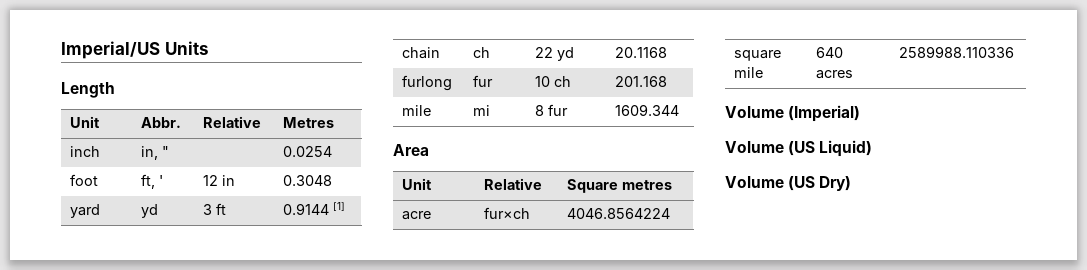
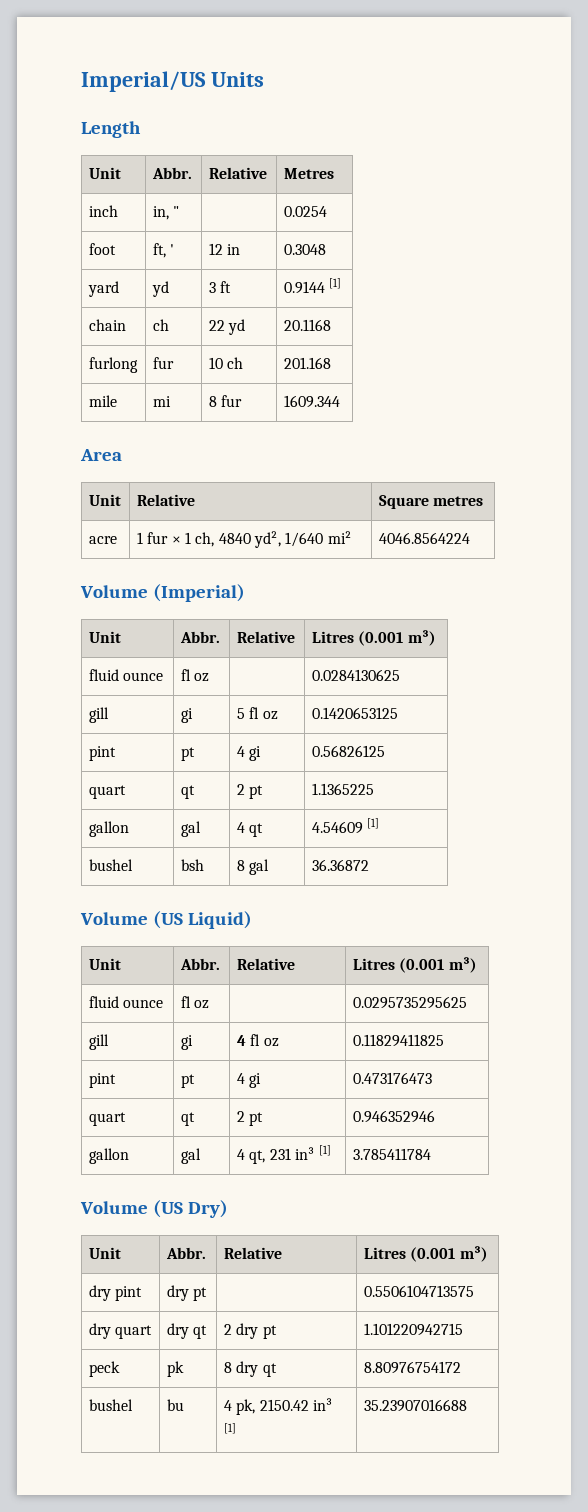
[484,207,531,219] [567,208,671,219] [734,50,782,61] [734,67,764,78] [816,47,844,58] [816,70,854,79] [899,46,1015,58] [725,105,861,122] [725,140,873,157] [725,176,852,191] fur×ch | 4046.8564224 // square mile | 640 acres | 2589988.110336 // Volume (Imperial) // Volume (US Liquid) // Volume (US Dry) -> [136,531,352,548] [378,532,470,544] [80,584,245,602] [88,631,121,643] [179,631,220,643] [236,631,295,643] [311,630,436,646] [88,669,164,681] [180,669,210,682] [311,669,400,681] [88,707,109,723] [180,708,193,723] [236,707,278,720] [311,707,398,719] [88,746,116,761] [180,747,195,761] [236,746,262,761] [311,745,385,757] [88,785,126,799] [180,785,195,799] [236,784,264,799] [311,783,374,795] [88,821,129,837] [180,821,201,837] [236,822,264,837] [311,818,380,834] [88,859,133,871] [180,859,204,871] [236,859,270,875] [311,859,369,871] [80,911,252,929] [88,958,121,970] [179,958,220,970] [236,958,295,970] [352,957,477,973] [88,996,164,1008] [180,996,210,1009] [352,996,467,1009] [88,1034,109,1050] [180,1035,193,1050] [236,1034,279,1047] [352,1034,444,1047] [88,1073,116,1088] [180,1074,195,1088] [236,1073,262,1088] [352,1072,432,1084] [88,1112,126,1126] [180,1112,195,1126] [236,1111,264,1126] [352,1110,435,1123] [88,1148,129,1164] [180,1148,201,1164] [236,1145,332,1164] [352,1148,431,1160] [80,1200,228,1218] [88,1247,121,1259] [165,1247,206,1259] [223,1247,282,1259] [363,1246,488,1262] [88,1285,143,1301] [166,1285,208,1301] [363,1285,474,1297] [88,1323,153,1339] [166,1323,208,1339] [223,1323,277,1339] [363,1323,463,1336] [88,1361,120,1377] [166,1361,184,1377] [223,1361,277,1377] [363,1361,461,1374] [88,1399,133,1411] [166,1399,184,1411] [223,1398,333,1415] [223,1423,236,1434] [363,1399,467,1412] 1 fur × 1 ch, 4840 yd², 1/640 mi² | 4046.8564224 // Volume (Imperial) // Unit | Abbr. | Relative | Litres (0.001 m³) // fluid ounce | fl oz | | 0.0284130625 // gill | gi | 5 fl oz | 0.1420653125 // pint | pt | 4 gi | 0.56826125 // quart | qt | 2 pt | 1.1365225 // gallon | gal | 4 qt | 4.54609 [1] // bushel | bsh | 8 gal | 36.36872 // Volume (US Liquid) // Unit | Abbr. | Relative | Litres (0.001 m³) // fluid ounce | fl oz | | 0.0295735295625 // gill | gi | 4 fl oz | 0.11829411825 // pint | pt | 4 gi | 0.473176473 // quart | qt | 2 pt | 0.946352946 // gallon | gal | 4 qt, 231 in³ [1] | 3.785411784 // Volume (US Dry) // Unit | Abbr. | Relative | Litres (0.001 m³) // dry pint | dry pt | | 0.5506104713575 // dry quart | dry qt | 2 dry pt | 1.101220942715 // peck | pk | 8 dry qt | 8.80976754172 // bushel | bu | 4 pk, 2150.42 in³ [1] | 35.23907016688

